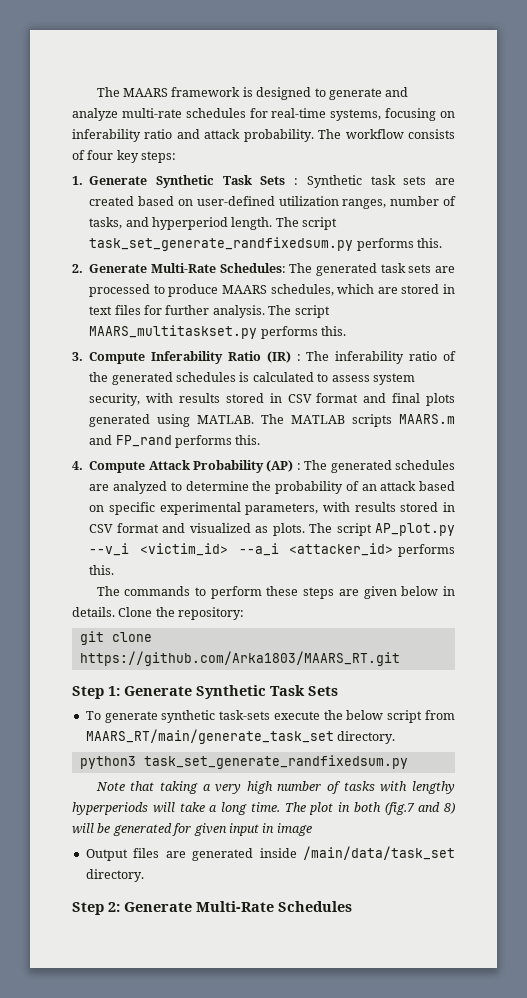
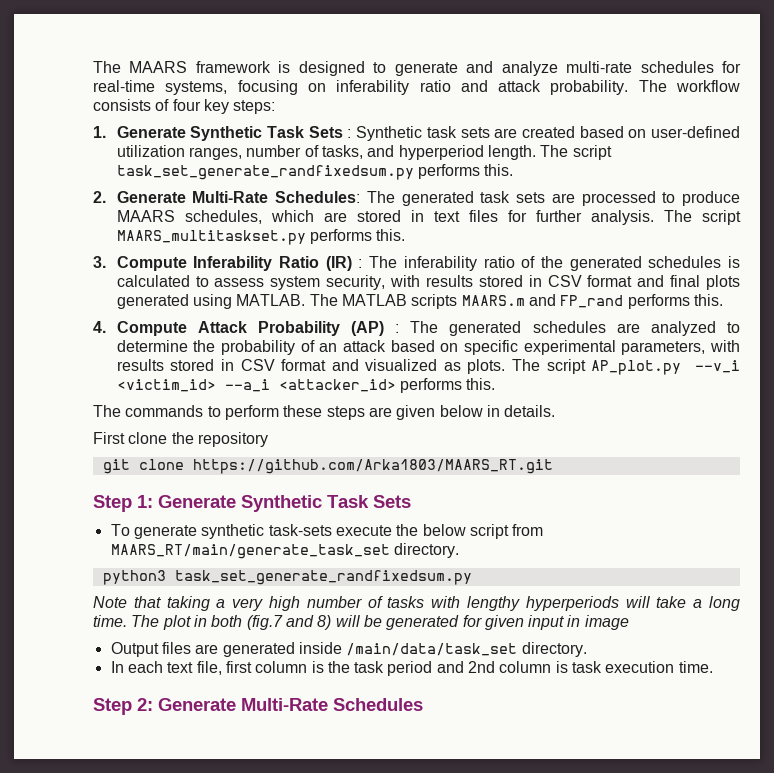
[118,607,245,620] Clone the repository: -> [93,432,268,447] // First clone the repository
(144, 875) none -> [110,661,713,676] // In each text file, first column is the task period and 2nd column is task execution time.

